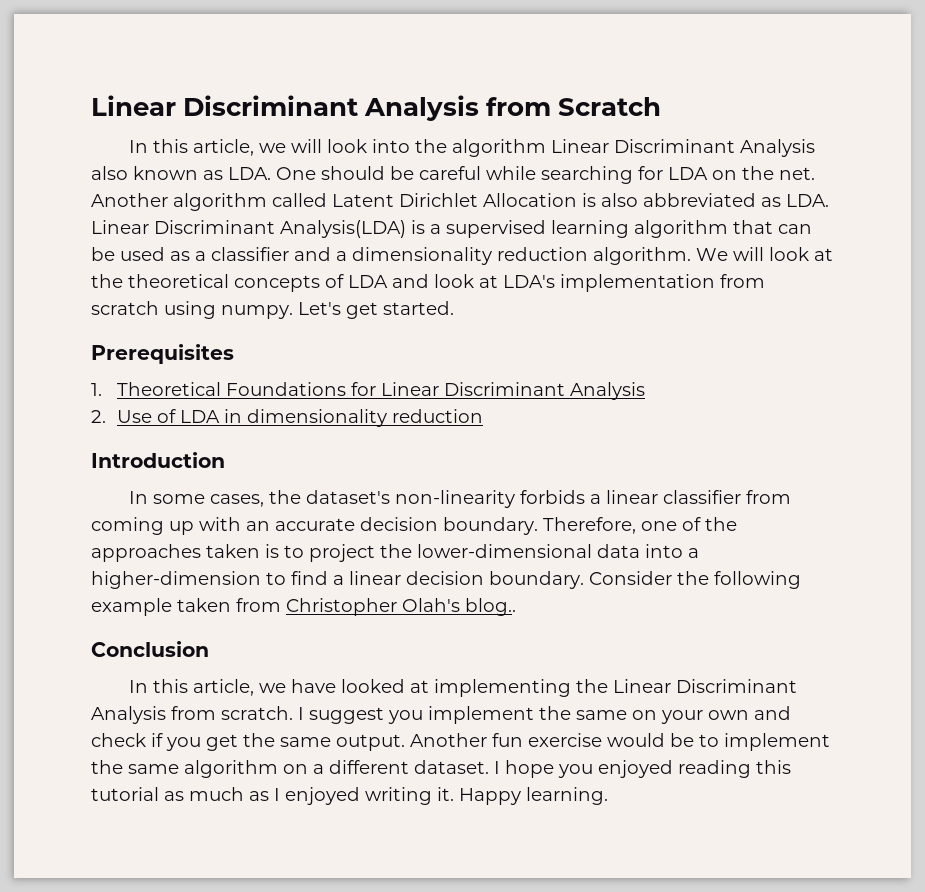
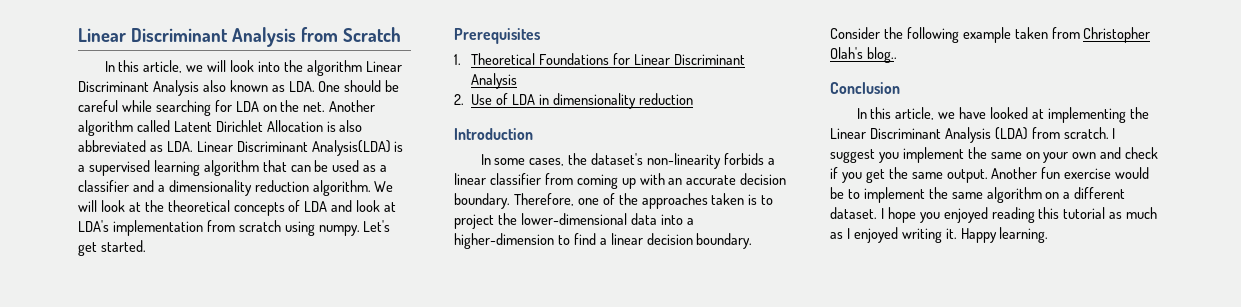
(166, 715) none -> [994,127,1028,140] (LDA)

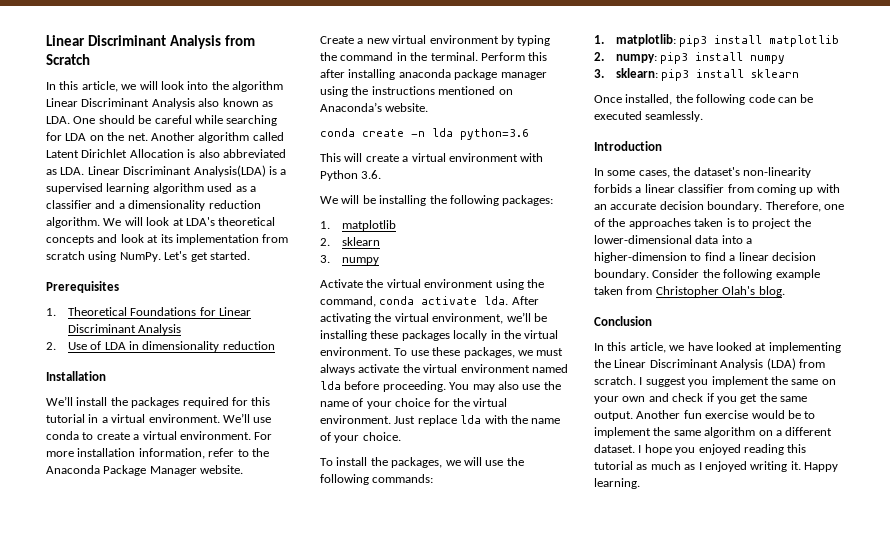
[262,160,329,172] that can be -> (204, 188) none
[144,200,164,212] the -> [185,217,215,226] LDA's
[288,200,328,212] of LDA -> (94, 240) none
[78,220,109,232] LDA's -> [160,234,173,243] its
[318,225,360,236] numpy. -> [119,252,161,262] NumPy.
(693, 99) none -> [46,371,106,381] [46,396,271,408] [46,413,272,423] [46,431,273,440] [46,448,269,459] [46,465,244,476] [320,35,551,46] [320,52,548,61] [320,69,547,80] [320,86,513,97] [320,102,429,112] [320,128,529,140] [320,153,544,162] [320,170,382,181] [320,195,554,206] [320,220,396,231] [320,237,380,246] [320,255,379,265] [320,279,544,290] [320,296,539,307] [320,312,547,324] [320,330,559,341] [320,347,564,358] [320,364,568,375] [320,381,561,392] [320,398,508,409] [320,415,561,426] [320,432,401,443] [320,457,524,468] [320,474,434,485] [594,34,840,47] [594,52,786,64] [594,68,800,81] [594,94,814,105] [594,111,704,122] // Installation // We’ll install the packages required for this tutorial in a virtual environment. We’ll use conda to create a virtual environment. For more installation information, refer to the Anaconda Package Manager website. // Create a new virtual environment by typing the command in the terminal. Perform this after installing anaconda package manager using the instructions mentioned on Anaconda’s website. // conda create -n lda python=3.6 // This will create a virtual environment with Python 3.6. // We will be installing the following packages: // 1. matplotlib // 2. sklearn // 3. numpy // Activate the virtual environment using the command, conda activate lda. After activating the virtual environment, we’ll be installing these packages locally in the virtual environment. To use these packages, we must always activate the virtual environment named lda before proceeding. You may also use the name of your choice for the virtual environment. Just replace lda with the name of your choice. // To install the packages, we will use the following commands: // 1. matplotlib: pip3 install matplotlib // 2. numpy: pip3 install numpy // 3. sklearn: pip3 install sklearn // Once installed, the following code can be executed seamlessly.
[866,47,897,63] blog.. -> [758,286,785,297] blog.

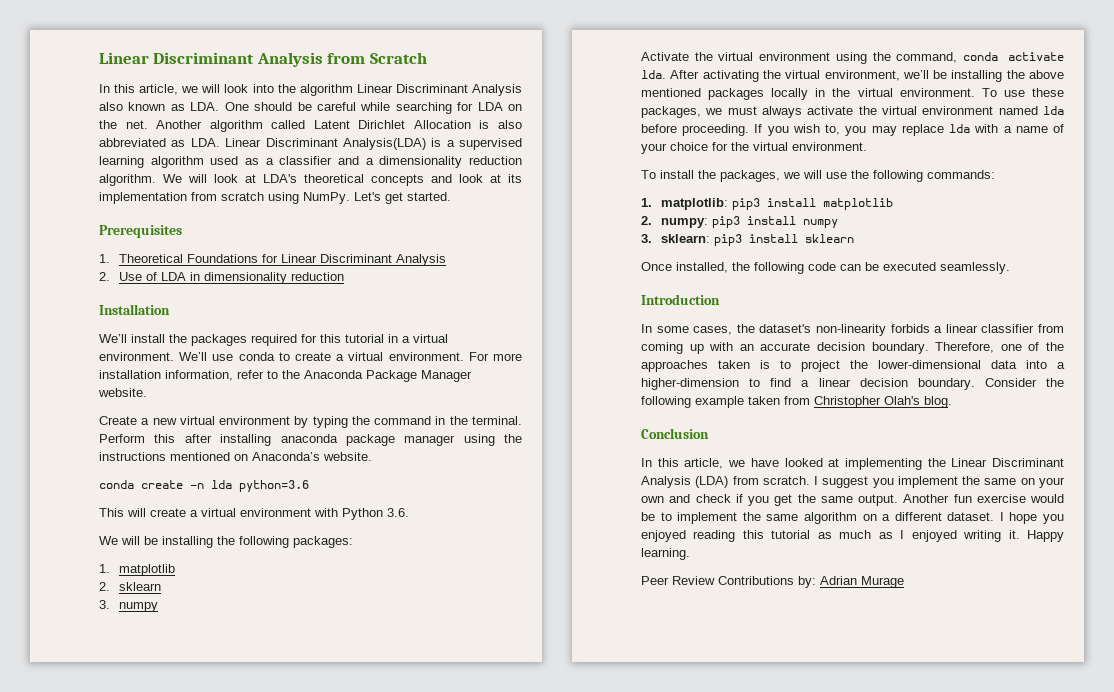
[370,330,399,339] these -> [1006,70,1064,79] [641,88,701,97] the above mentioned
[449,381,561,392] You may also use the -> [754,124,1012,136] If you wish to, you may replace lda with a
[394,415,561,426] [320,432,401,443] Just replace lda with the name of your choice. -> (867, 146) none
(640, 483) none -> [641,576,904,588] // Peer Review Contributions by: Adrian Murage

